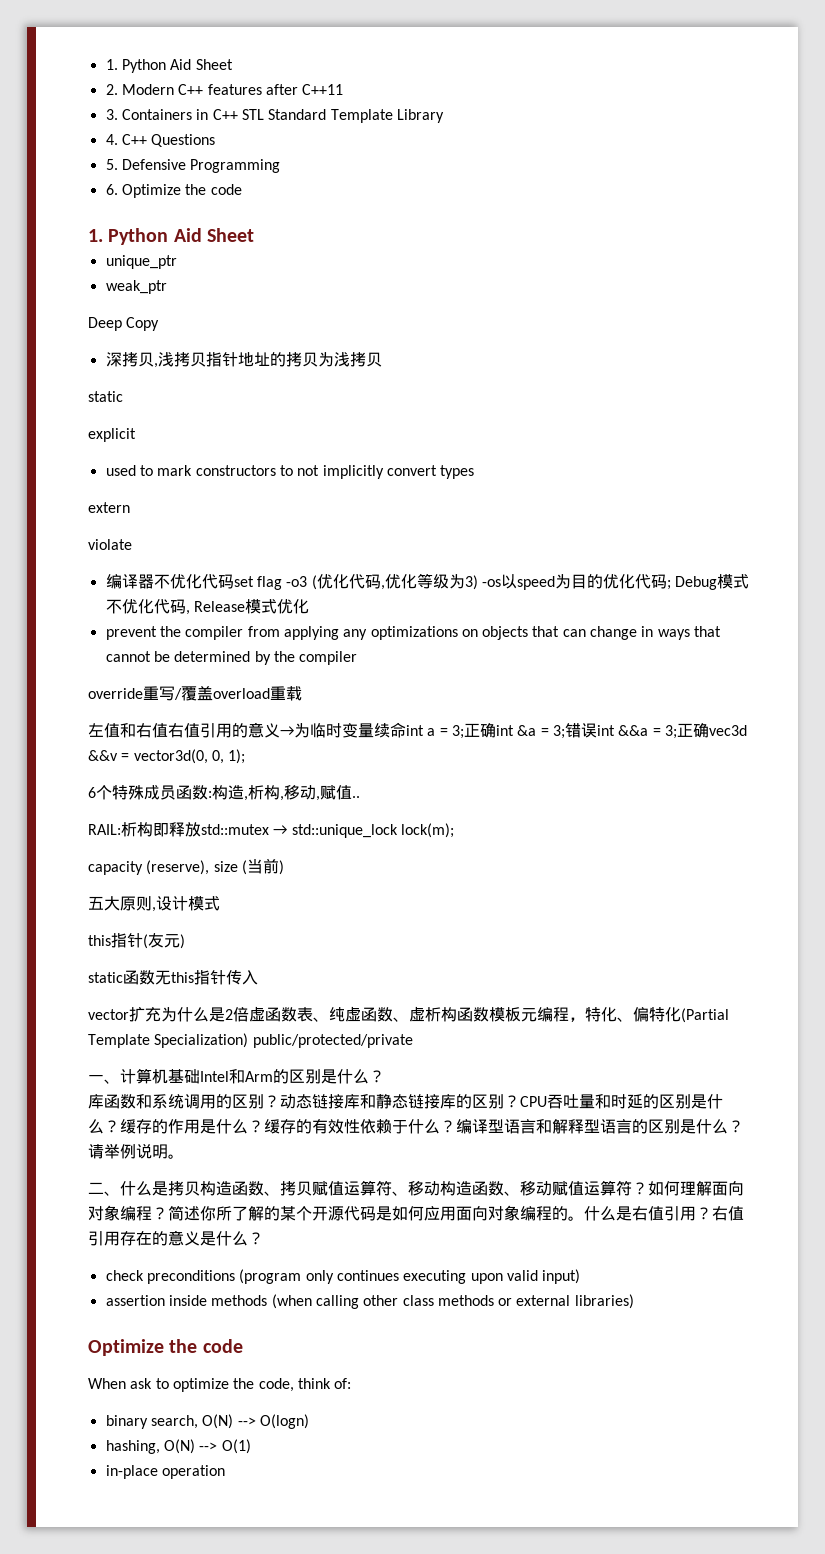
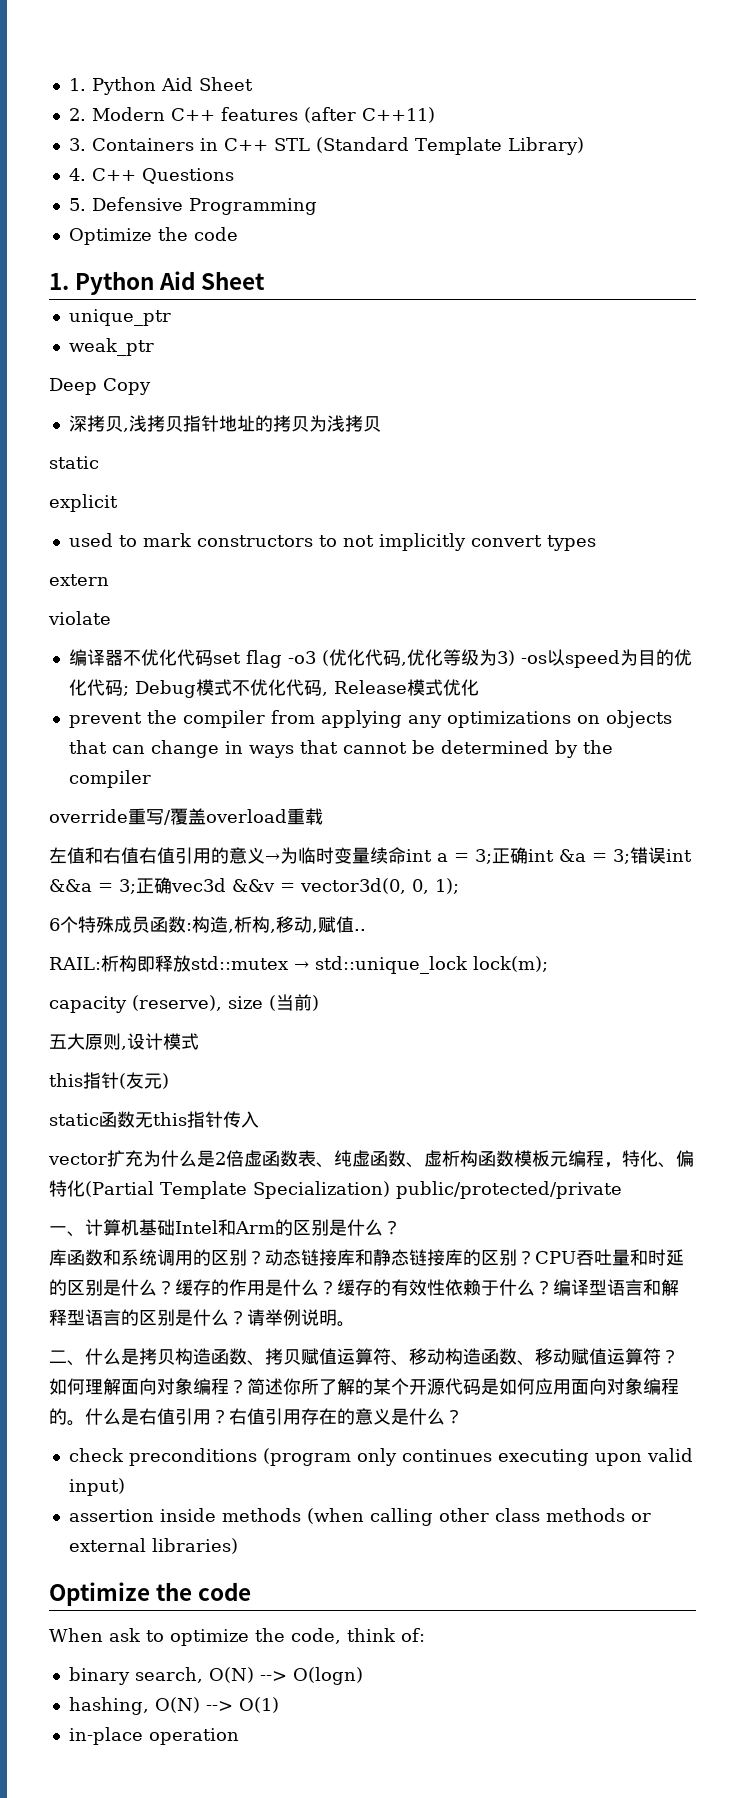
[265,84,344,95] after C++11 -> [303,107,435,123] (after C++11)
[268,109,444,123] Standard Template Library -> [315,137,584,155] (Standard Template Library)
[105,184,118,195] 6. -> (317, 206) none

